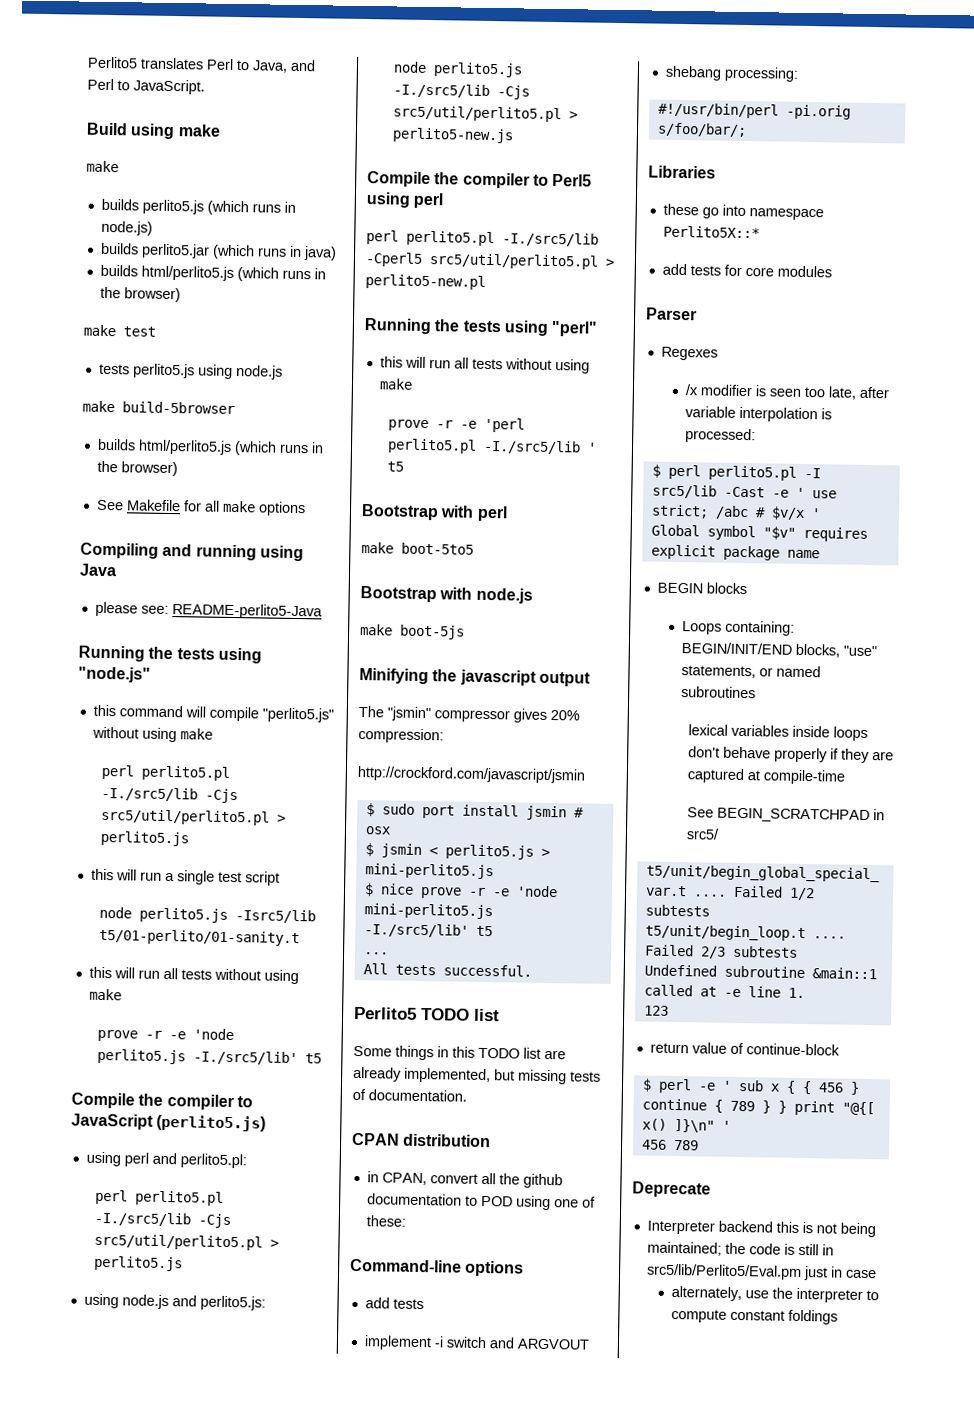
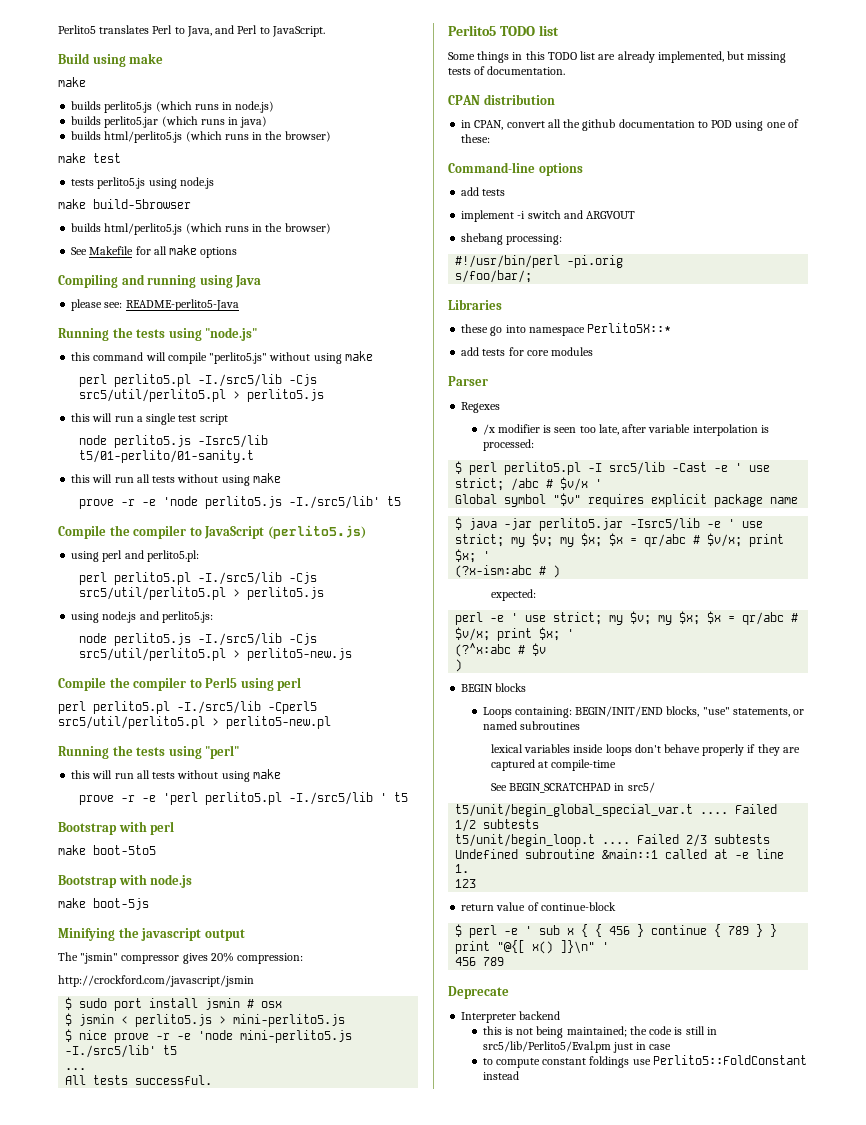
(820, 554) none -> [455,517,764,531] [455,533,785,547] [455,549,491,563] [455,565,561,578] [490,589,536,601] [455,611,799,625] [455,627,575,641] [455,643,547,657] [455,659,463,672] // $ java -jar perlito5.jar -Isrc5/lib -e ' use strict; my $v; my $x; $x = qr/abc # $v/x; print $x; ' // (?x-ism:abc # ) // expected: // perl -e ' use strict; my $v; my $x; $x = qr/abc # $v/x; print $x; ' // (?^x:abc # $v // )
(773, 1226) none -> (561, 1015) //
[670,1285,863,1303] alternately, use the interpreter -> (672, 1047) none
(838, 1317) none -> [632,1055,807,1065] [482,1071,519,1080] use Perlito5::FoldConstant instead

